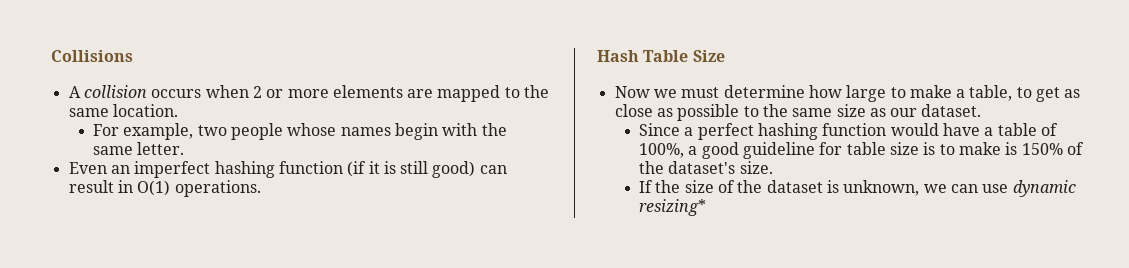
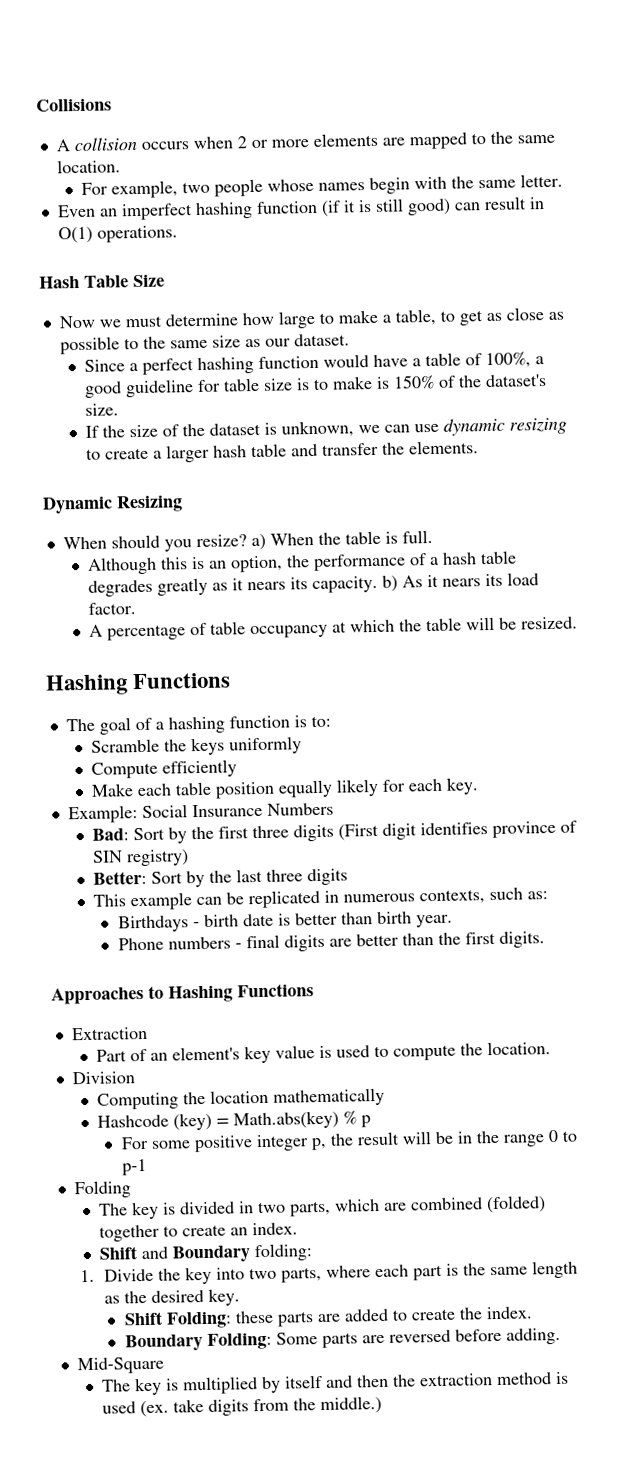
[639,199,707,216] resizing* -> [508,417,567,435] [85,440,479,463] [42,495,183,514] [62,529,433,552] [86,550,517,575] [87,572,539,597] [87,602,136,615] [88,616,578,641] [45,672,232,696] [65,715,331,735] [90,736,302,756] [90,759,237,779] [90,777,479,799] [67,802,334,824] [91,820,577,844] [91,849,189,867] [92,868,348,888] [92,887,548,911] [117,911,453,933] [117,931,545,952] [51,983,314,1005] [70,1026,148,1041] [95,1041,551,1064] [71,1071,135,1085] [96,1087,385,1110] [96,1110,371,1131] [120,1129,578,1153] [121,1158,147,1176] [73,1180,131,1199] [98,1195,546,1220] [98,1222,298,1242] [98,1243,312,1263] [79,1260,578,1285] [103,1288,240,1306] [123,1306,533,1329] [124,1327,561,1352] [76,1356,164,1375] [101,1371,569,1396] [101,1395,382,1418] resizing to create a larger hash table and transfer the elements. // Dynamic Resizing // When should you resize? a) When the table is full. // Although this is an option, the performance of a hash table degrades greatly as it nears its capacity. b) As it nears its load factor. // A percentage of table occupancy at which the table will be resized. // Hashing Functions // The goal of a hashing function is to: // Scramble the keys uniformly // Compute efficiently // Make each table position equally likely for each key. // Example: Social Insurance Numbers // Bad: Sort by the first three digits (First digit identifies province of SIN registry) // Better: Sort by the last three digits // This example can be replicated in numerous contexts, such as: // Birthdays - birth date is better than birth year. // Phone numbers - final digits are better than the first digits. // Approaches to Hashing Functions // Extraction // Part of an element's key value is used to compute the location. // Division // Computing the location mathematically // Hashcode (key) = Math.abs(key) % p // For some positive integer p, the result will be in the range 0 to p-1 // Folding // The key is divided in two parts, which are combined (folded) together to create an index. // Shift and Boundary folding: // 1. Divide the key into two parts, where each part is the same length as the desired key. // Shift Folding: these parts are added to create the index. // Boundary Folding: Some parts are reversed before adding. // Mid-Square // The key is multiplied by itself and then the extraction method is used (ex. take digits from the middle.)

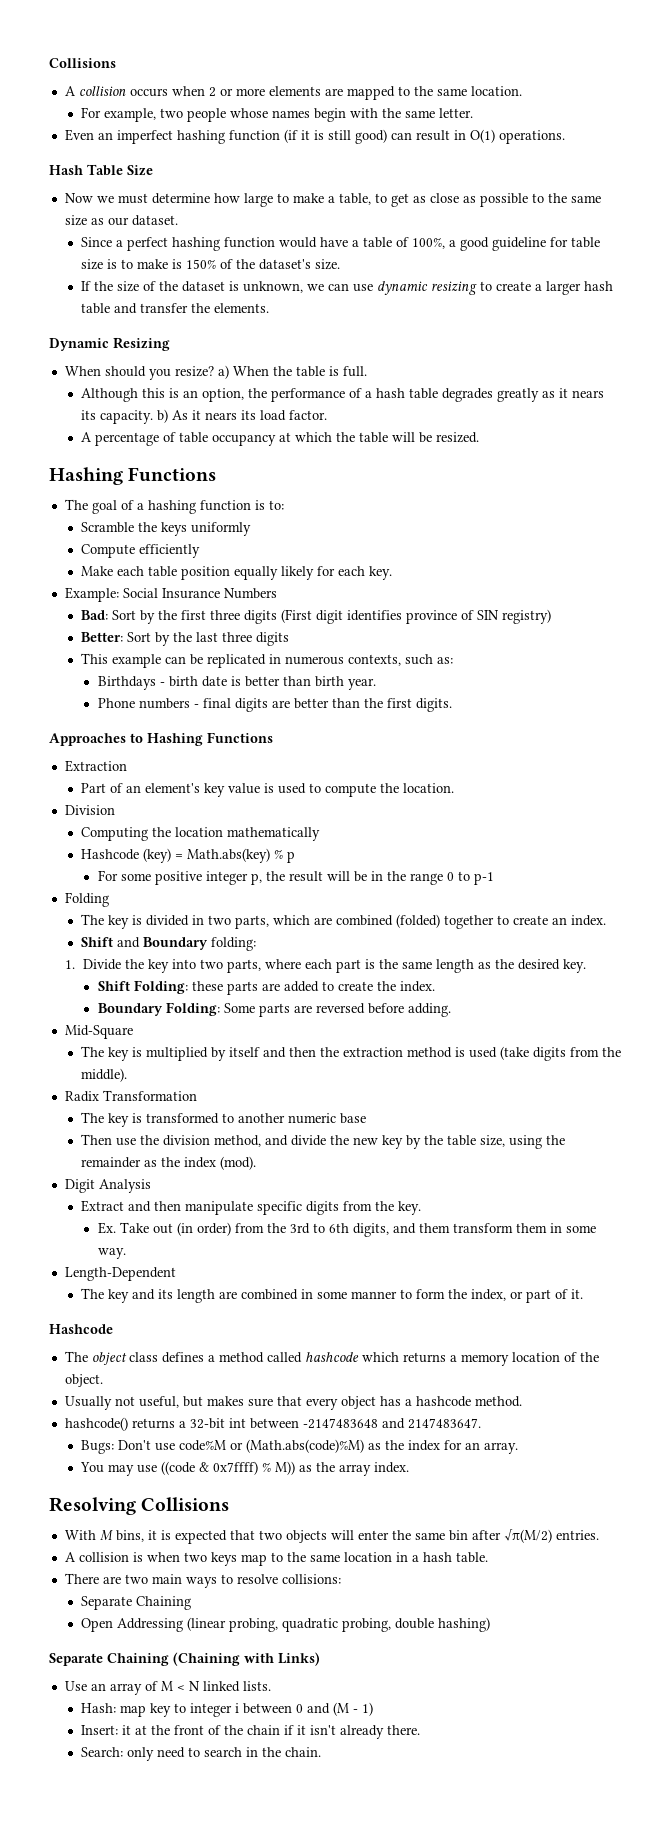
[139,1395,382,1418] (ex. take digits from the middle.) -> [500,1046,622,1061] [81,1068,128,1082] [64,1090,197,1102] [81,1112,367,1127] [81,1134,566,1149] [81,1156,257,1170] [64,1179,151,1193] [81,1200,422,1215] [97,1222,596,1237] [97,1248,126,1259] [64,1267,176,1281] [81,1288,584,1303] [49,1324,113,1334] [64,1351,599,1366] [64,1374,103,1387] [64,1396,522,1410] [64,1417,481,1431] [81,1439,519,1454] [80,1461,410,1476] [49,1497,230,1515] [64,1529,599,1544] [64,1552,488,1566] [64,1573,341,1588] [81,1596,192,1610] [81,1617,491,1632] [49,1652,320,1666] [64,1681,271,1695] [81,1702,374,1717] [81,1725,421,1739] [81,1747,322,1761] (take digits from the middle). // Radix Transformation // The key is transformed to another numeric base // Then use the division method, and divide the new key by the table size, using the remainder as the index (mod). // Digit Analysis // Extract and then manipulate specific digits from the key. // Ex. Take out (in order) from the 3rd to 6th digits, and them transform them in some way. // Length-Dependent // The key and its length are combined in some manner to form the index, or part of it. // Hashcode // The object class defines a method called hashcode which returns a memory location of the object. // Usually not useful, but makes sure that every object has a hashcode method. // hashcode() returns a 32-bit int between -2147483648 and 2147483647. // Bugs: Don't use code%M or (Math.abs(code)%M) as the index for an array. // You may use ((code & 0x7ffff) % M)) as the array index. // Resolving Collisions // With M bins, it is expected that two objects will enter the same bin after √π(M/2) entries. // A collision is when two keys map to the same location in a hash table. // There are two main ways to resolve collisions: // Separate Chaining // Open Addressing (linear probing, quadratic probing, double hashing) // Separate Chaining (Chaining with Links) // Use an array of M < N linked lists. // Hash: map key to integer i between 0 and (M - 1) // Insert: it at the front of the chain if it isn't already there. // Search: only need to search in the chain.

